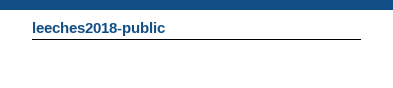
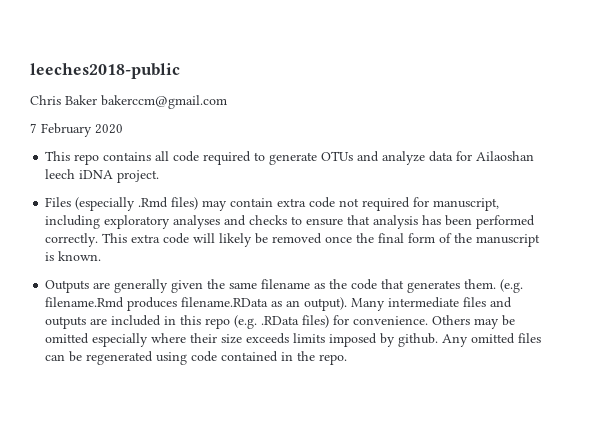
(165, 29) none -> [30,95,227,109] [30,123,123,137] [45,151,535,165] [45,169,160,183] [45,197,500,211] [45,215,536,229] [45,233,541,247] [45,251,102,261] [45,279,524,293] [45,297,513,311] [45,315,516,329] [45,333,542,347] [45,351,348,365] // Chris Baker bakerccm@gmail.com // 7 February 2020 // This repo contains all code required to generate OTUs and analyze data for Ailaoshan leech iDNA project. // Files (especially .Rmd files) may contain extra code not required for manuscript, including exploratory analyses and checks to ensure that analysis has been performed correctly. This extra code will likely be removed once the final form of the manuscript is known. // Outputs are generally given the same filename as the code that generates them. (e.g. filename.Rmd produces filename.RData as an output). Many intermediate files and outputs are included in this repo (e.g. .RData files) for convenience. Others may be omitted especially where their size exceeds limits imposed by github. Any omitted files can be regenerated using code contained in the repo.

